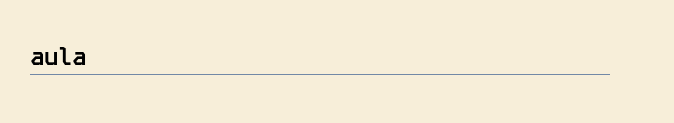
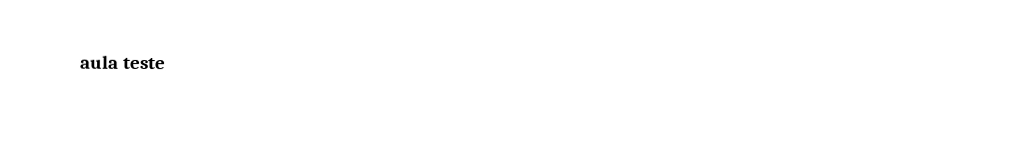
(86, 56) none -> [122,57,166,70] teste

